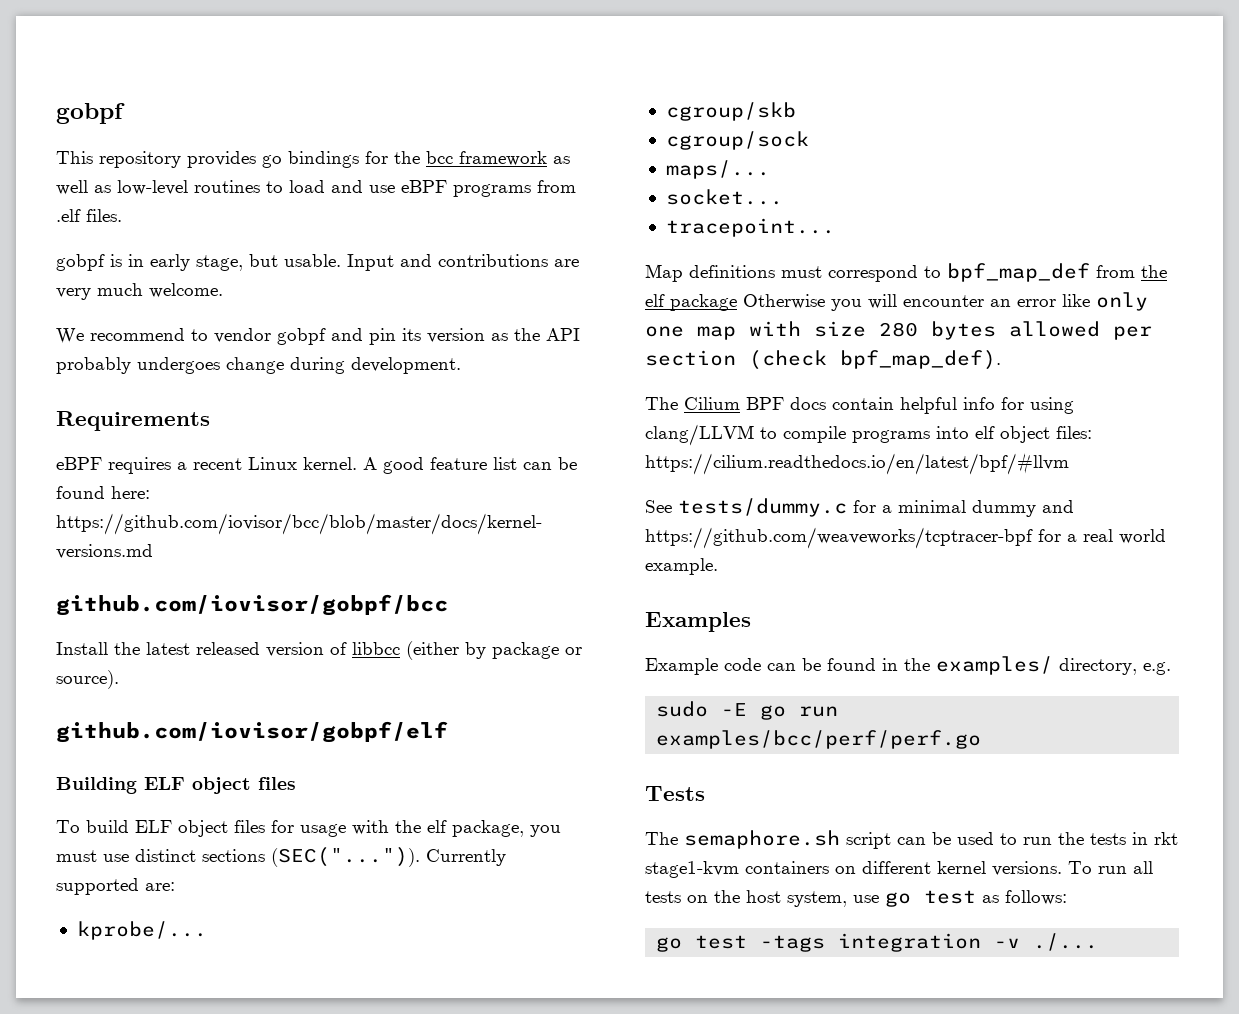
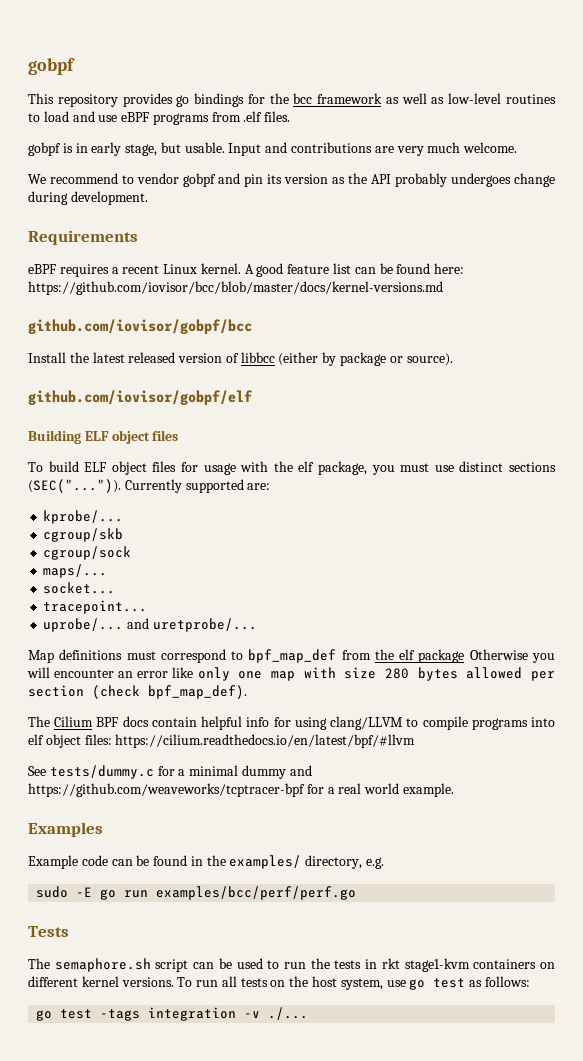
(835, 227) none -> [43,618,257,632] // uprobe/... and uretprobe/...

